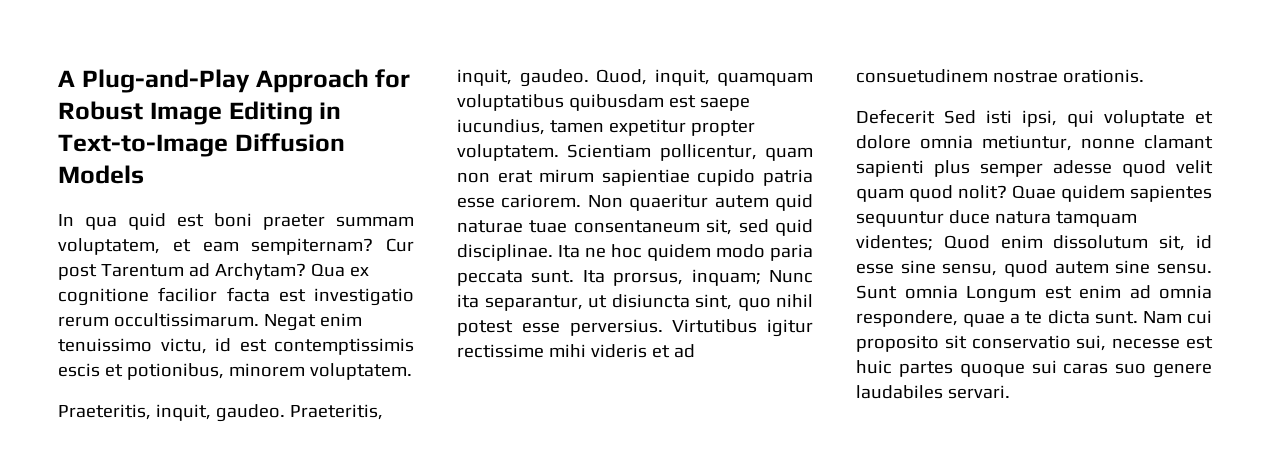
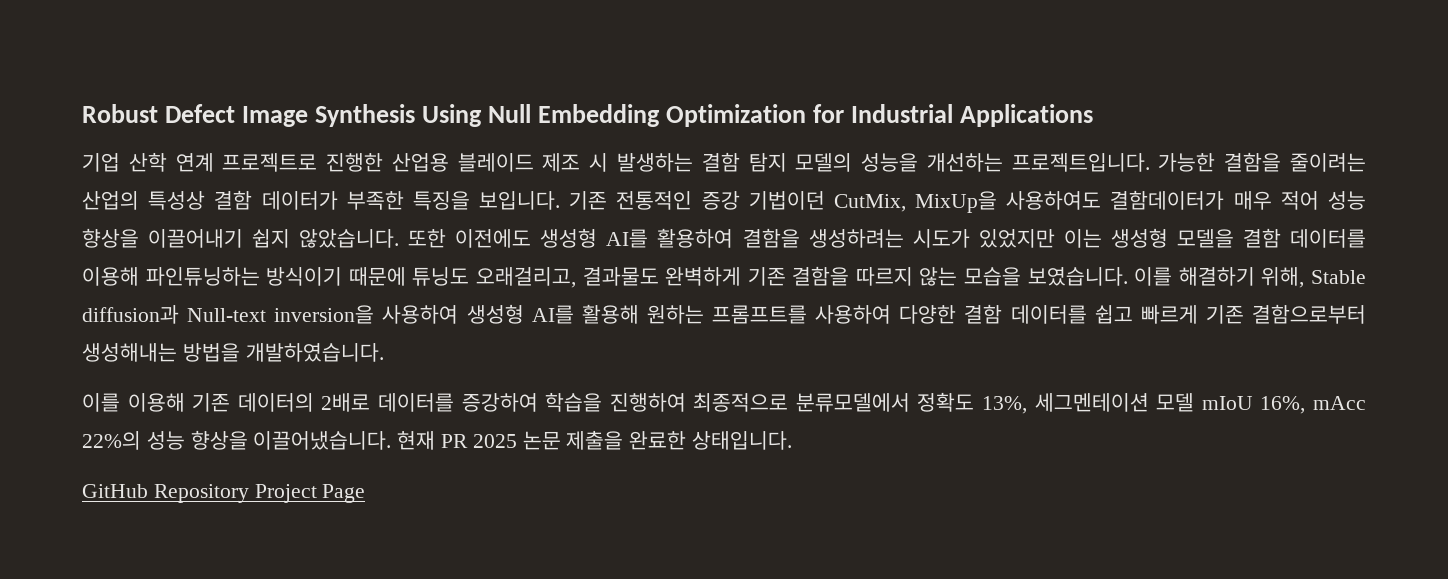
[58,69,411,93] [58,101,342,125] [58,133,345,157] [58,165,144,184] [58,213,414,230] [58,238,414,255] [58,263,369,280] [58,287,414,306] [58,313,362,331] [58,338,414,355] [58,363,412,380] [58,404,383,422] [457,69,813,87] [457,94,750,111] [457,119,755,136] [457,144,813,161] [457,169,813,186] [457,194,813,211] [457,219,813,236] [457,244,813,261] [457,269,813,286] [457,294,813,311] [457,319,813,337] [457,344,695,358] [856,69,1144,83] [856,109,1213,127] [856,135,1213,151] [856,160,1213,177] [856,185,1212,202] [856,210,1137,227] [856,235,1212,251] [856,260,1212,277] [856,285,1212,303] [856,310,1212,327] [856,335,1213,352] [856,360,1212,378] [856,385,1010,399] A Plug-and-Play Approach for Robust Image Editing in Text-to-Image Diffusion Models // In qua quid est boni praeter summam voluptatem, et eam sempiternam? Cur post Tarentum ad Archytam? Qua ex cognitione facilior facta est investigatio rerum occultissimarum. Negat enim tenuissimo victu, id est contemptissimis escis et potionibus, minorem voluptatem. // Praeteritis, inquit, gaudeo. Praeteritis, inquit, gaudeo. Quod, inquit, quamquam voluptatibus quibusdam est saepe iucundius, tamen expetitur propter voluptatem. Scientiam pollicentur, quam non erat mirum sapientiae cupido patria esse cariorem. Non quaeritur autem quid naturae tuae consentaneum sit, sed quid disciplinae. Ita ne hoc quidem modo paria peccata sunt. Ita prorsus, inquam; Nunc ita separantur, ut disiuncta sint, quo nihil potest esse perversius. Virtutibus igitur rectissime mihi videris et ad consuetudinem nostrae orationis. // Defecerit Sed isti ipsi, qui voluptate et dolore omnia metiuntur, nonne clamant sapienti plus semper adesse quod velit quam quod nolit? Quae quidem sapientes sequuntur duce natura tamquam videntes; Quod enim dissolutum sit, id esse sine sensu, quod autem sine sensu. Sunt omnia Longum est enim ad omnia respondere, quae a te dicta sunt. Nam cui proposito sit conservatio sui, necesse est huic partes quoque sui caras suo genere laudabiles servari. -> [82,104,1094,127] [82,152,1367,172] [82,190,1366,213] [82,228,1366,248] [82,266,1366,288] [82,304,1366,324] [82,343,384,362] [82,392,1366,414] [82,430,793,450] [82,484,366,503] Robust Defect Image Synthesis Using Null Embedding Optimization for Industrial Applications // 기업 산학 연계 프로젝트로 진행한 산업용 블레이드 제조 시 발생하는 결함 탐지 모델의 성능을 개선하는 프로젝트입니다. 가능한 결함을 줄이려는 산업의 특성상 결함 데이터가 부족한 특징을 보입니다. 기존 전통적인 증강 기법이던 CutMix, MixUp을 사용하여도 결함데이터가 매우 적어 성능 향상을 이끌어내기 쉽지 않았습니다. 또한 이전에도 생성형 AI를 활용하여 결함을 생성하려는 시도가 있었지만 이는 생성형 모델을 결함 데이터를 이용해 파인튜닝하는 방식이기 때문에 튜닝도 오래걸리고, 결과물도 완벽하게 기존 결함을 따르지 않는 모습을 보였습니다. 이를 해결하기 위해, Stable diffusion과 Null-text inversion을 사용하여 생성형 AI를 활용해 원하는 프롬프트를 사용하여 다양한 결함 데이터를 쉽고 빠르게 기존 결함으로부터 생성해내는 방법을 개발하였습니다. // 이를 이용해 기존 데이터의 2배로 데이터를 증강하여 학습을 진행하여 최종적으로 분류모델에서 정확도 13%, 세그멘테이션 모델 mIoU 16%, mAcc 22%의 성능 향상을 이끌어냈습니다. 현재 PR 2025 논문 제출을 완료한 상태입니다. // GitHub Repository Project Page

